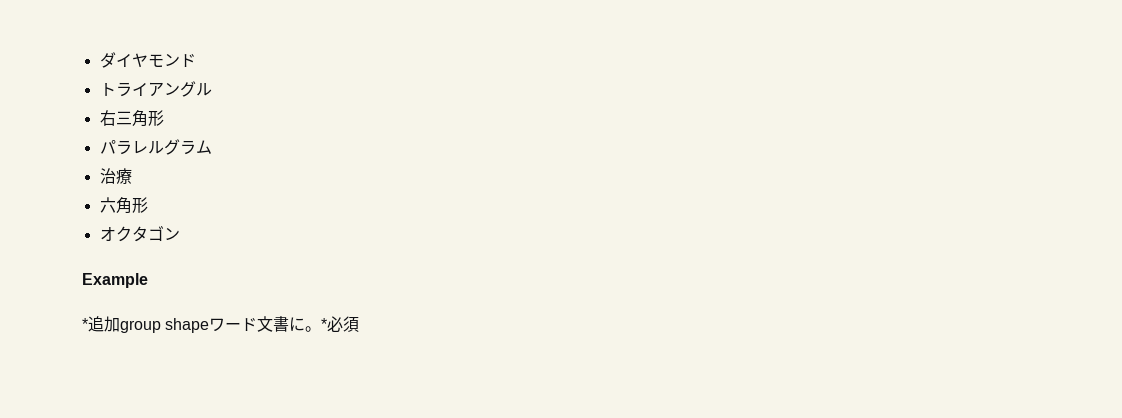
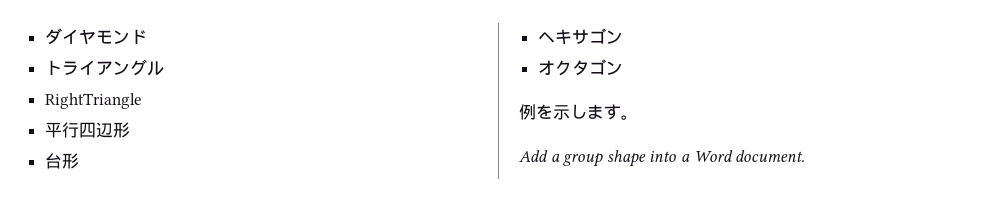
[99,110,164,127] [99,139,212,155] [99,168,132,184] [99,197,148,214] [99,225,180,242] [82,273,148,288] [82,316,360,333] 右三角形 // パラレルグラム // 治療 // 六角形 // オクタゴン // Example // *追加group shapeワード文書に。*必須 -> [44,93,142,109] [44,122,130,138] [44,153,79,169] [537,28,623,45] [537,59,623,76] [519,104,638,120] [519,150,806,167] RightTriangle // 平行四辺形 // 台形 // ヘキサゴン // オクタゴン // 例を示します。 // Add a group shape into a Word document.

